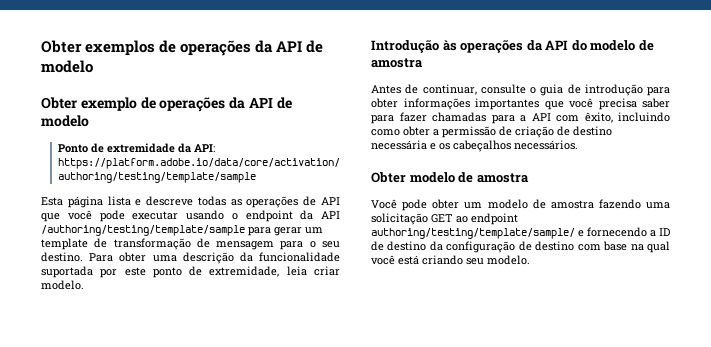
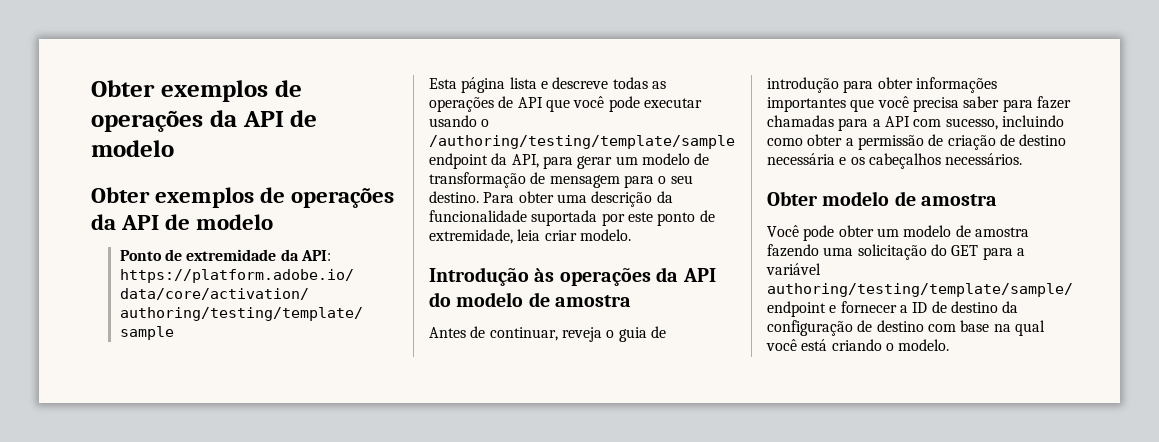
[80,97,137,111] exemplo -> [155,187,255,208] exemplos
(238, 216) none -> [429,135,735,149] /authoring/testing/template/sample
[321,211,340,219] [41,225,245,236] API /authoring/testing/template/sample -> [511,154,539,168] API,
[41,238,88,250] template -> [641,153,690,165] modelo
[480,84,526,94] consulte -> [561,327,602,342] reveja
[584,112,613,123] êxito, -> [945,118,998,130] sucesso,
[431,213,518,225] [371,227,647,239] GET ao endpoint authoring/testing/template/sample/ e fornecendo -> [930,244,1025,260] [766,263,821,275] [767,283,1073,297] [767,301,897,317] do GET para a variável authoring/testing/template/sample/ endpoint e fornecer
[466,258,484,265] seu -> [885,343,894,351] o

